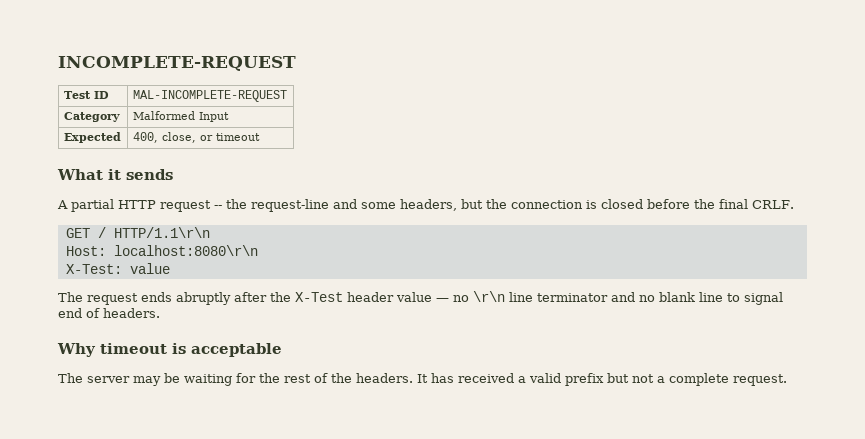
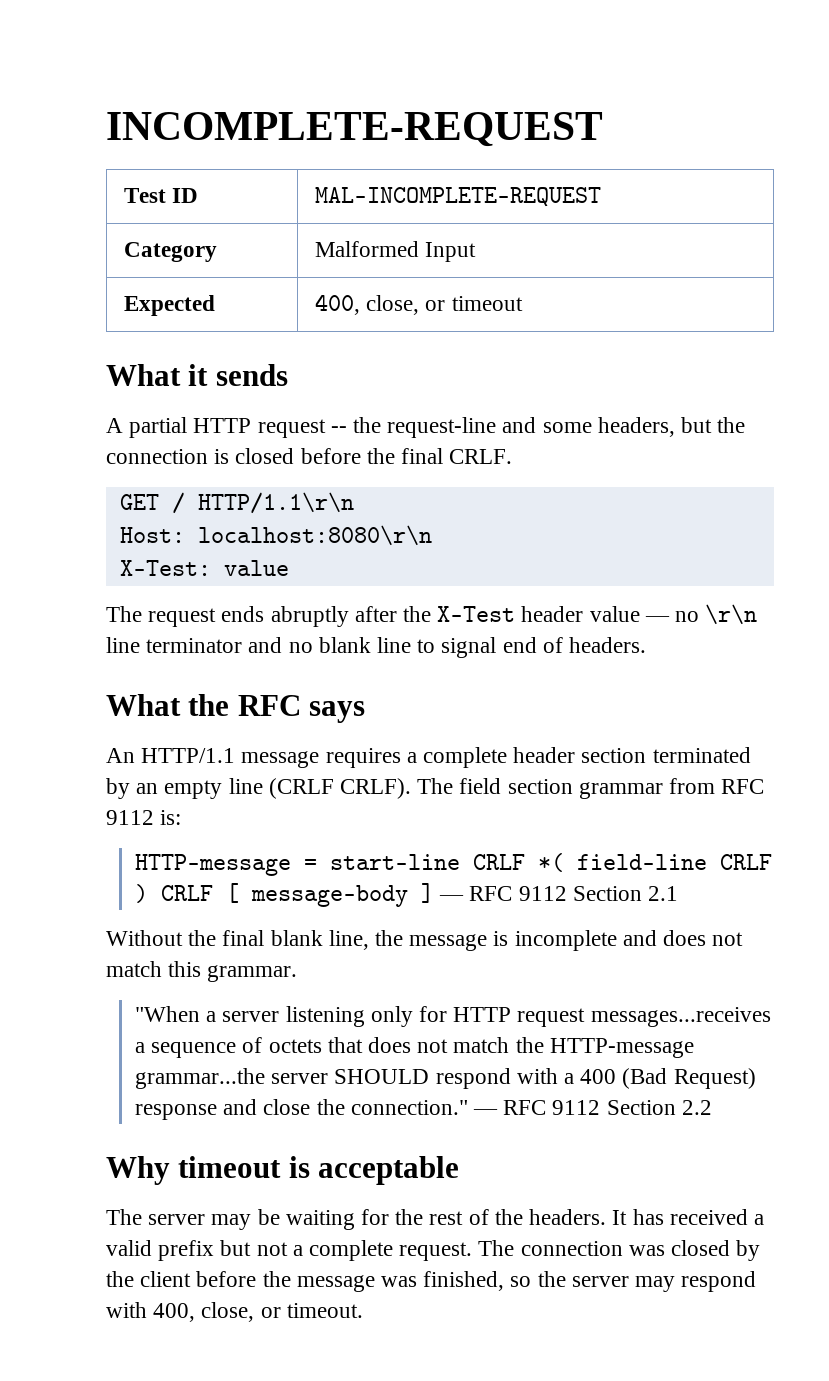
(160, 313) none -> [106,694,366,723] [106,747,751,768] [106,778,765,799] [106,810,182,825] [134,853,772,876] [134,883,679,907] [106,930,744,951] [106,961,298,982] [134,1006,771,1027] [134,1037,694,1058] [134,1068,756,1089] [134,1099,712,1120] // What the RFC says // An HTTP/1.1 message requires a complete header section terminated by an empty line (CRLF CRLF). The field section grammar from RFC 9112 is: // HTTP-message = start-line CRLF *( field-line CRLF ) CRLF [ message-body ] — RFC 9112 Section 2.1 // Without the final blank line, the message is incomplete and does not match this grammar. // "When a server listening only for HTTP request messages...receives a sequence of octets that does not match the HTTP-message grammar...the server SHOULD respond with a 400 (Bad Request) response and close the connection." — RFC 9112 Section 2.2
(787, 380) none -> [478,1240,761,1261] [106,1271,757,1292] [106,1302,363,1322] The connection was closed by the client before the message was finished, so the server may respond with 400, close, or timeout.

